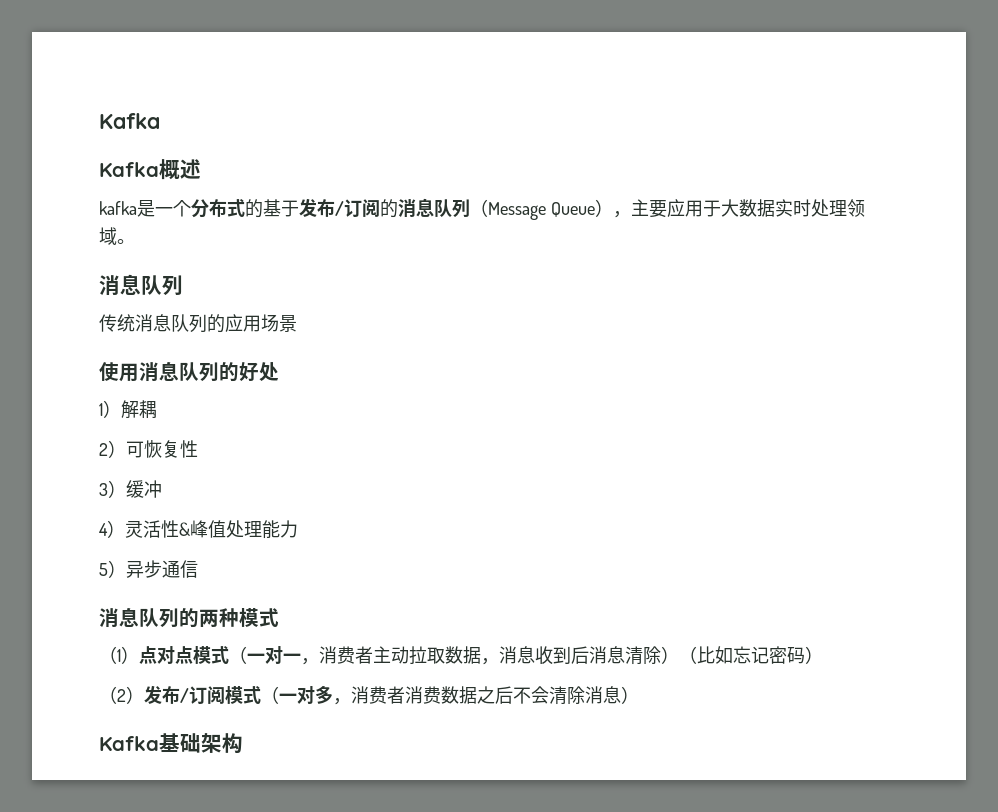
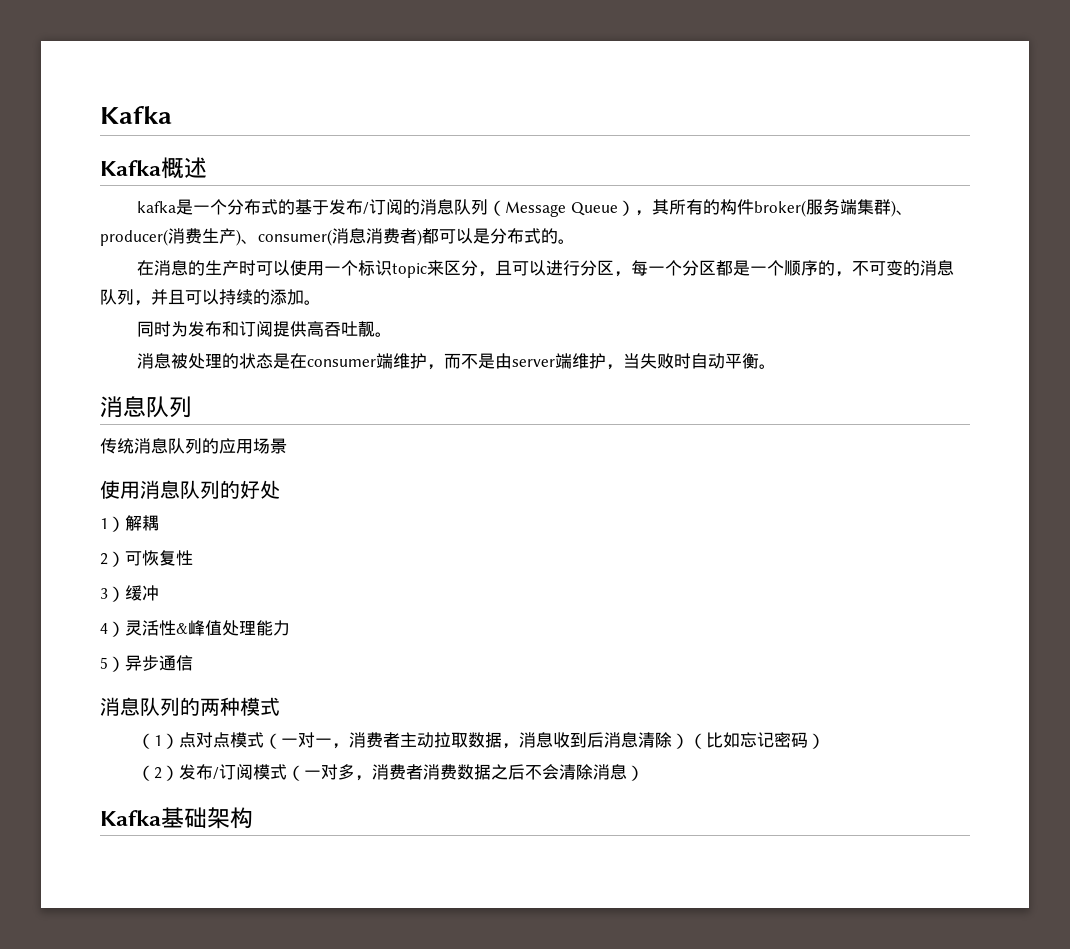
[630,199,865,218] [99,227,117,245] 主要应用于大数据实时处理领域 -> [651,199,913,217] [100,228,575,246] [137,260,955,278] [100,289,321,306] [137,321,393,337] [137,353,760,370] 其所有的构件broker(服务端集群)、producer(消费生产)、consumer(消息消费者)都可以是分布式的。 // 在消息的生产时可以使用一个标识topic来区分，且可以进行分区，每一个分区都是一个顺序的，不可变的消息队列，并且可以持续的添加。 // 同时为发布和订阅提供高吞吐靓。 // 消息被处理的状态是在consumer端维护，而不是由server端维护，当失败时自动平衡

